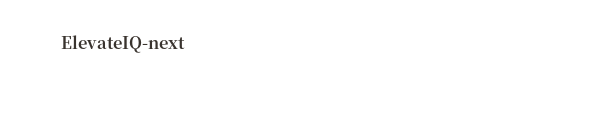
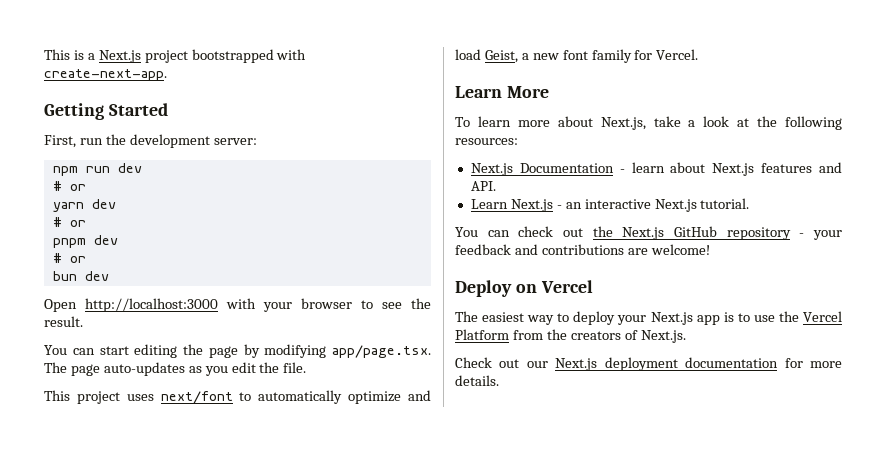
[61,35,185,53] ElevateIQ-next -> [44,49,307,63] [44,69,167,81] [44,103,168,120] [44,134,257,148] [52,163,142,176] [52,181,86,191] [52,199,116,212] [52,217,86,227] [52,235,118,248] [52,253,86,263] [52,271,109,281] [44,298,431,312] [44,316,83,327] [44,344,431,358] [44,362,307,376] [44,390,431,404] [455,49,699,63] [455,86,549,98] [455,116,842,130] [455,138,518,145] [470,162,842,176] [470,181,496,191] [470,198,750,212] [455,226,842,240] [455,244,710,255] [455,280,593,297] [455,311,842,325] [455,329,686,343] [455,357,842,371] [455,375,499,386] This is a Next.js project bootstrapped with create-next-app. // Getting Started // First, run the development server: // npm run dev // # or // yarn dev // # or // pnpm dev // # or // bun dev // Open http://localhost:3000 with your browser to see the result. // You can start editing the page by modifying app/page.tsx. The page auto-updates as you edit the file. // This project uses next/font to automatically optimize and load Geist, a new font family for Vercel. // Learn More // To learn more about Next.js, take a look at the following resources: // Next.js Documentation - learn about Next.js features and API. // Learn Next.js - an interactive Next.js tutorial. // You can check out the Next.js GitHub repository - your feedback and contributions are welcome! // Deploy on Vercel // The easiest way to deploy your Next.js app is to use the Vercel Platform from the creators of Next.js. // Check out our Next.js deployment documentation for more details.

